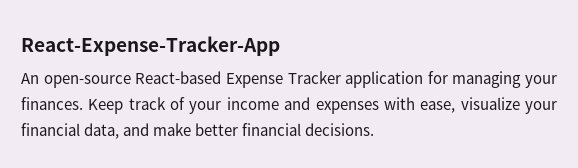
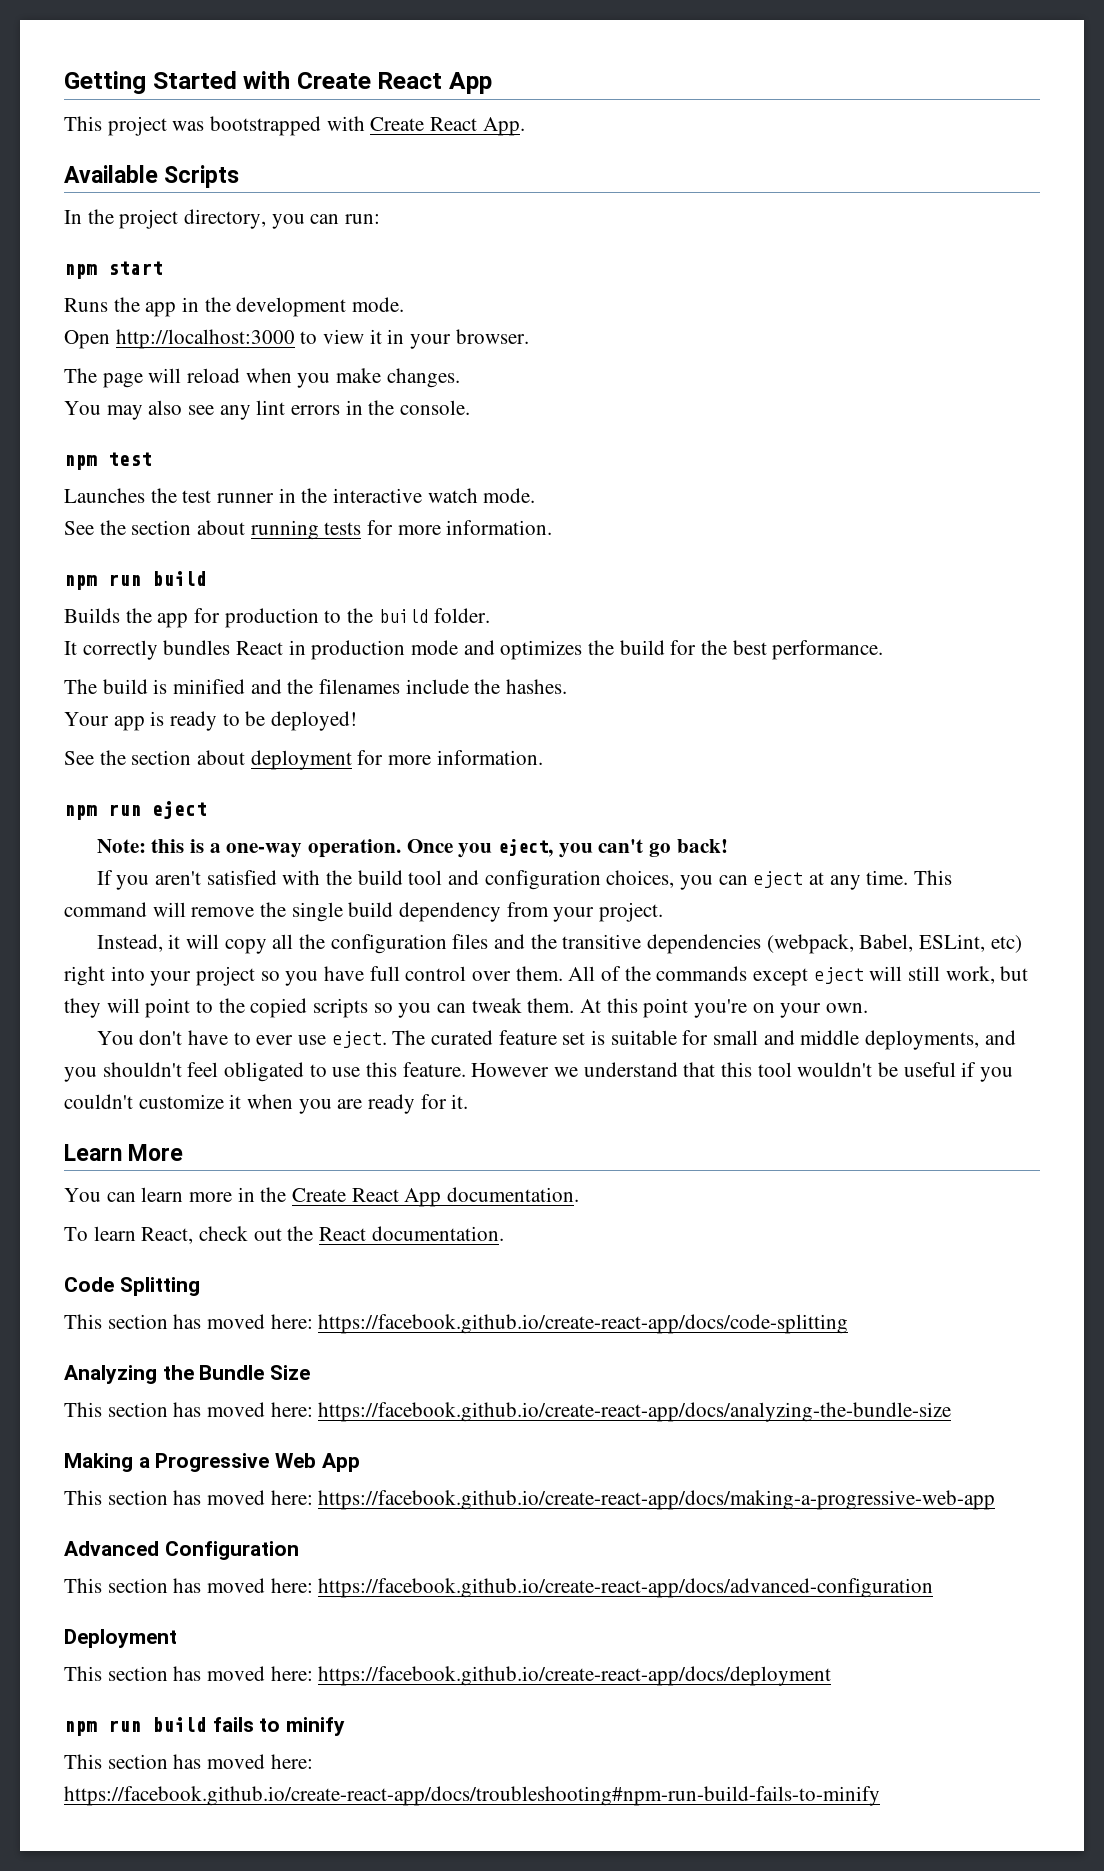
[21,36,280,56] [21,71,557,88] [21,97,558,114] [21,123,375,139] React-Expense-Tracker-App // An open-source React-based Expense Tracker application for managing your finances. Keep track of your income and expenses with ease, visualize your financial data, and make better financial decisions. -> [64,71,493,94] [64,116,525,136] [64,165,240,188] [64,209,381,229] [64,261,163,279] [64,297,405,317] [64,329,529,349] [64,368,460,388] [64,400,471,420] [64,452,152,470] [64,488,536,503] [64,520,553,540] [64,571,207,590] [64,608,491,628] [64,640,884,660] [64,679,568,694] [64,711,358,731] [64,750,543,770] [64,801,207,820] [96,839,728,858] [96,870,953,890] [64,902,664,922] [96,934,1022,954] [64,966,1029,986] [64,998,869,1018] [96,1030,1016,1050] [64,1062,1014,1082] [64,1094,469,1114] [64,1144,184,1161] [64,1187,580,1207] [64,1226,504,1244] [64,1277,200,1296] [64,1314,849,1334] [64,1365,311,1384] [64,1402,952,1422] [64,1453,360,1472] [64,1490,996,1510] [64,1541,299,1560] [64,1578,934,1598] [64,1629,177,1648] [64,1666,832,1686] [64,1717,346,1736] [64,1754,313,1769] [64,1786,880,1806] Getting Started with Create React App // This project was bootstrapped with Create React App. // Available Scripts // In the project directory, you can run: // npm start // Runs the app in the development mode. // Open http://localhost:3000 to view it in your browser. // The page will reload when you make changes. // You may also see any lint errors in the console. // npm test // Launches the test runner in the interactive watch mode. // See the section about running tests for more information. // npm run build // Builds the app for production to the build folder. // It correctly bundles React in production mode and optimizes the build for the best performance. // The build is minified and the filenames include the hashes. // Your app is ready to be deployed! // See the section about deployment for more information. // npm run eject // Note: this is a one-way operation. Once you eject, you can't go back! // If you aren't satisfied with the build tool and configuration choices, you can eject at any time. This command will remove the single build dependency from your project. // Instead, it will copy all the configuration files and the transitive dependencies (webpack, Babel, ESLint, etc) right into your project so you have full control over them. All of the commands except eject will still work, but they will point to the copied scripts so you can tweak them. At this point you're on your own. // You don't have to ever use eject. The curated feature set is suitable for small and middle deployments, and you shouldn't feel obligated to use this feature. However we understand that this tool wouldn't be useful if you couldn't customize it when you are ready for it. // Learn More // You can learn more in the Create React App documentation. // To learn React, check out the React documentation. // Code Splitting // This section has moved here: https://facebook.github.io/create-react-app/docs/code-splitting // Analyzing the Bundle Size // This section has moved here: https://facebook.github.io/create-react-app/docs/analyzing-the-bundle-size // Making a Progressive Web App // This section has moved here: https://facebook.github.io/create-react-app/docs/making-a-progressive-web-app // Advanced Configuration // This section has moved here: https://facebook.github.io/create-react-app/docs/advanced-configuration // Deployment // This section has moved here: https://facebook.github.io/create-react-app/docs/deployment // npm run build fails to minify // This section has moved here: https://facebook.github.io/create-react-app/docs/troubleshooting#npm-run-build-fails-to-minify

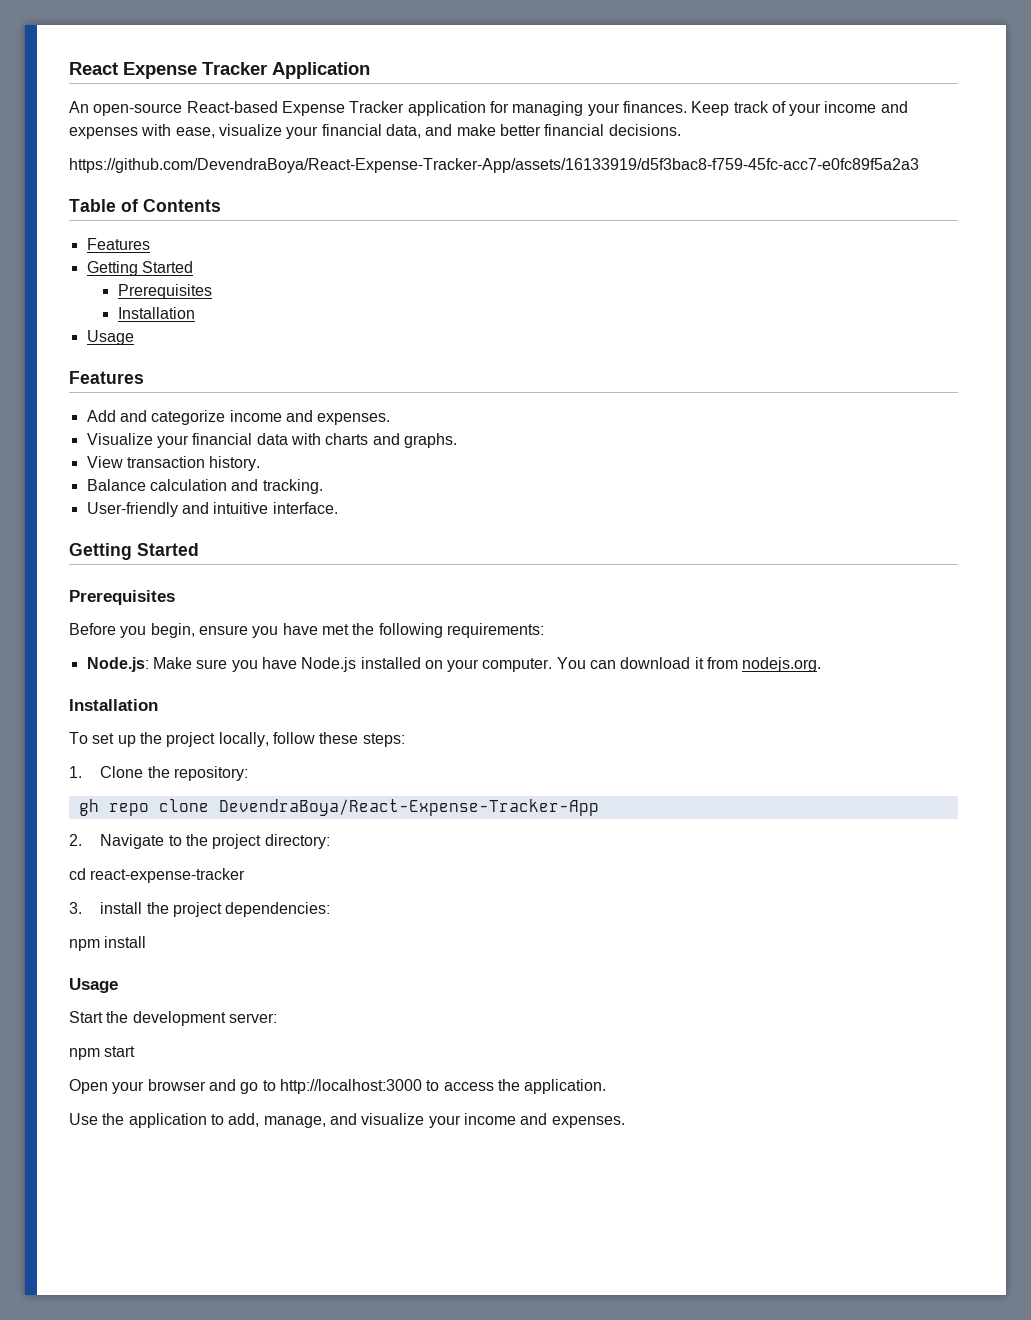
[64,71,493,94] [64,116,525,136] [64,165,240,188] [64,209,381,229] [64,261,163,279] [64,297,405,317] [64,329,529,349] [64,368,460,388] [64,400,471,420] [64,452,152,470] [64,488,536,503] [64,520,553,540] [64,571,207,590] [64,608,491,628] [64,640,884,660] [64,679,568,694] [64,711,358,731] [64,750,543,770] [64,801,207,820] [96,839,728,858] [96,870,953,890] [64,902,664,922] [96,934,1022,954] [64,966,1029,986] [64,998,869,1018] [96,1030,1016,1050] [64,1062,1014,1082] [64,1094,469,1114] [64,1144,184,1161] [64,1187,580,1207] [64,1226,504,1244] [64,1277,200,1296] [64,1314,849,1334] [64,1365,311,1384] [64,1402,952,1422] [64,1453,360,1472] [64,1490,996,1510] [64,1541,299,1560] [64,1578,934,1598] [64,1629,177,1648] [64,1666,832,1686] [64,1717,346,1736] [64,1754,313,1769] [64,1786,880,1806] Getting Started with Create React App // This project was bootstrapped with Create React App. // Available Scripts // In the project directory, you can run: // npm start // Runs the app in the development mode. // Open http://localhost:3000 to view it in your browser. // The page will reload when you make changes. // You may also see any lint errors in the console. // npm test // Launches the test runner in the interactive watch mode. // See the section about running tests for more information. // npm run build // Builds the app for production to the build folder. // It correctly bundles React in production mode and optimizes the build for the best performance. // The build is minified and the filenames include the hashes. // Your app is ready to be deployed! // See the section about deployment for more information. // npm run eject // Note: this is a one-way operation. Once you eject, you can't go back! // If you aren't satisfied with the build tool and configuration choices, you can eject at any time. This command will remove the single build dependency from your project. // Instead, it will copy all the configuration files and the transitive dependencies (webpack, Babel, ESLint, etc) right into your project so you have full control over them. All of the commands except eject will still work, but they will point to the copied scripts so you can tweak them. At this point you're on your own. // You don't have to ever use eject. The curated feature set is suitable for small and middle deployments, and you shouldn't feel obligated to use this feature. However we understand that this tool wouldn't be useful if you couldn't customize it when you are ready for it. // Learn More // You can learn more in the Create React App documentation. // To learn React, check out the React documentation. // Code Splitting // This section has moved here: https://facebook.github.io/create-react-app/docs/code-splitting // Analyzing the Bundle Size // This section has moved here: https://facebook.github.io/create-react-app/docs/analyzing-the-bundle-size // Making a Progressive Web App // This section has moved here: https://facebook.github.io/create-react-app/docs/making-a-progressive-web-app // Advanced Configuration // This section has moved here: https://facebook.github.io/create-react-app/docs/advanced-configuration // Deployment // This section has moved here: https://facebook.github.io/create-react-app/docs/deployment // npm run build fails to minify // This section has moved here: https://facebook.github.io/create-react-app/docs/troubleshooting#npm-run-build-fails-to-minify -> [69,62,370,79] [69,101,908,116] [69,124,681,139] [69,158,919,173] [69,199,221,212] [86,238,150,250] [86,261,193,276] [117,284,212,299] [117,307,195,319] [86,330,134,345] [69,371,144,384] [86,410,391,425] [86,433,457,448] [86,456,261,471] [86,479,323,494] [86,502,338,517] [69,543,199,560] [69,590,175,605] [69,623,544,638] [86,657,822,672] [69,699,158,711] [69,732,405,747] [69,766,248,781] [78,799,599,816] [69,834,330,849] [69,868,246,883] [69,902,331,917] [69,936,147,951] [69,978,118,993] [69,1011,277,1026] [69,1046,136,1060] [69,1079,607,1094] [69,1113,625,1128] React Expense Tracker Application // An open-source React-based Expense Tracker application for managing your finances. Keep track of your income and expenses with ease, visualize your financial data, and make better financial decisions. // https://github.com/DevendraBoya/React-Expense-Tracker-App/assets/16133919/d5f3bac8-f759-45fc-acc7-e0fc89f5a2a3 // Table of Contents // Features // Getting Started // Prerequisites // Installation // Usage // Features // Add and categorize income and expenses. // Visualize your financial data with charts and graphs. // View transaction history. // Balance calculation and tracking. // User-friendly and intuitive interface. // Getting Started // Prerequisites // Before you begin, ensure you have met the following requirements: // Node.js: Make sure you have Node.js installed on your computer. You can download it from nodejs.org. // Installation // To set up the project locally, follow these steps: // 1. Clone the repository: // gh repo clone DevendraBoya/React-Expense-Tracker-App // 2. Navigate to the project directory: // cd react-expense-tracker // 3. install the project dependencies: // npm install // Usage // Start the development server: // npm start // Open your browser and go to http://localhost:3000 to access the application. // Use the application to add, manage, and visualize your income and expenses.

